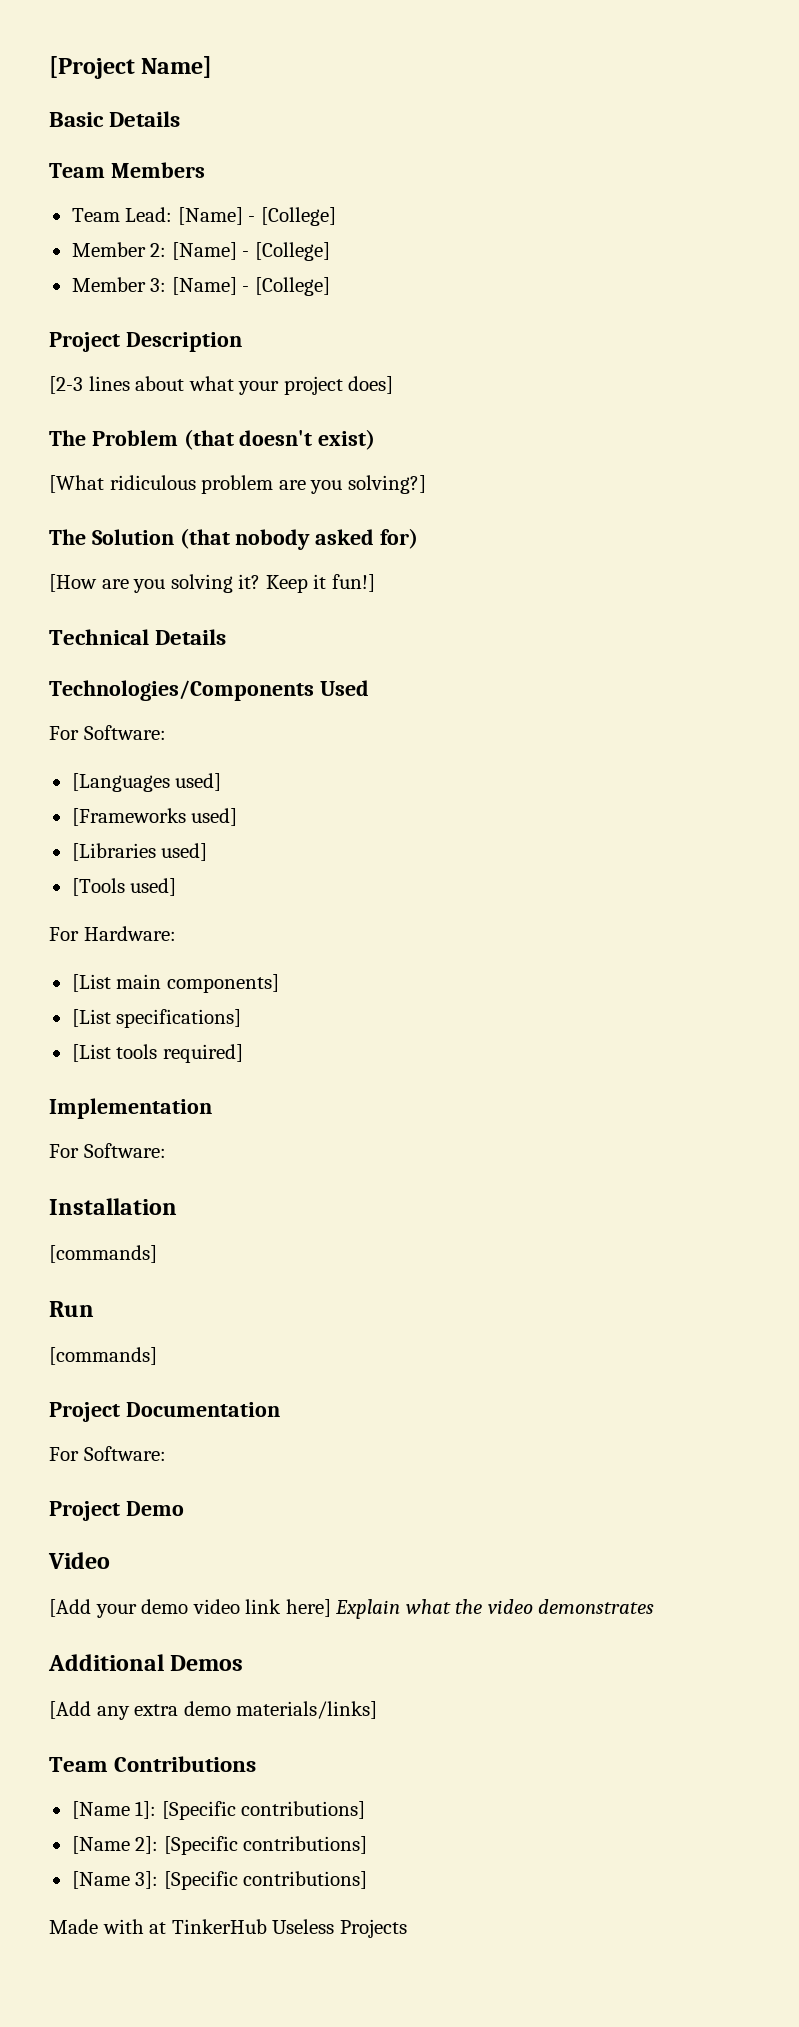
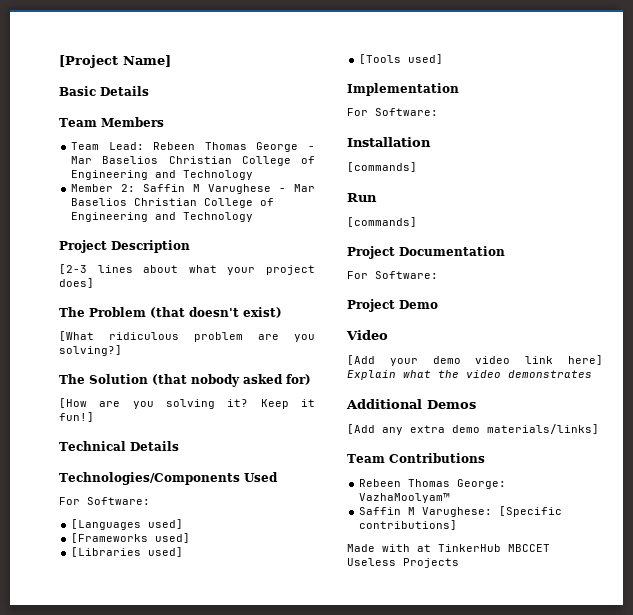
[177,207,336,226] [71,242,330,261] [71,277,330,296] [Name] - [College] // Member 2: [Name] - [College] // Member 3: [Name] - [College] -> [153,142,315,152] [71,156,315,166] [71,170,254,180] [71,184,316,194] [71,198,275,208] [71,212,254,222] Rebeen Thomas George - Mar Baselios Christian College of Engineering and Technology // Member 2: Saffin M Varughese - Mar Baselios Christian College of Engineering and Technology
[49,926,176,941] [71,974,279,993] [71,1009,242,1028] [71,1044,243,1063] // For Hardware: // [List main components] // [List specifications] // [List tools required] -> (444, 59) none
[71,1801,366,1820] [71,1836,368,1855] [71,1871,159,1889] [Name 1]: [Specific contributions] // [Name 2]: [Specific contributions] // [Name 3]: -> [359,479,507,489] [359,493,451,503] [359,507,493,517] Rebeen Thomas George: VazhaMoolyam™ // Saffin M Varughese:
(267, 1926) none -> [508,544,550,552] MBCCET

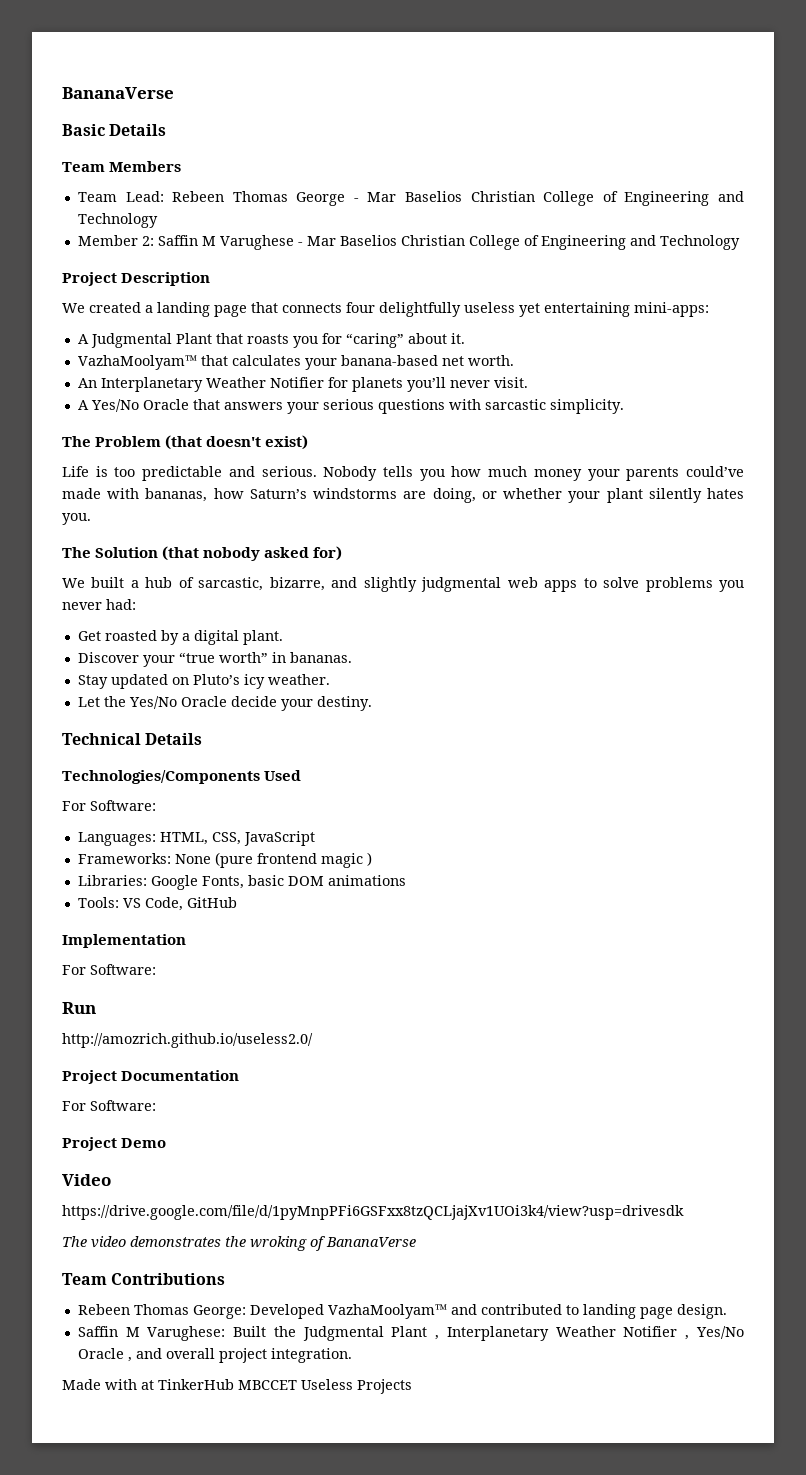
[59,55,171,68] [Project Name] -> [62,87,174,99] BananaVerse
[59,264,315,275] [59,278,94,288] [2-3 lines about what your project does] -> [62,302,709,317] [77,333,465,348] [77,355,514,370] [77,377,528,392] [77,399,624,414] We created a landing page that connects four delightfully useless yet entertaining mini‑apps: // A Judgmental Plant that roasts you for “caring” about it. // VazhaMoolyam™ that calculates your banana-based net worth. // An Interplanetary Weather Notifier for planets you’ll never visit. // A Yes/No Oracle that answers your serious questions with sarcastic simplicity.
[59,331,315,342] [59,345,122,356] [What ridiculous problem are you solving?] -> [62,466,744,481] [62,488,745,503] [62,513,91,525] Life is too predictable and serious. Nobody tells you how much money your parents could’ve made with bananas, how Saturn’s windstorms are doing, or whether your plant silently hates you.
[59,398,315,409] [59,412,94,422] [How are you solving it? Keep it fun!] -> [62,577,744,592] [62,599,136,610] [77,630,283,645] [77,652,352,667] [77,674,330,689] [77,696,372,711] We built a hub of sarcastic, bizarre, and slightly judgmental web apps to solve problems you never had: // Get roasted by a digital plant. // Discover your “true worth” in bananas. // Stay updated on Pluto’s icy weather. // Let the Yes/No Oracle decide your destiny.
[71,519,184,530] [71,533,191,543] [71,547,184,557] [359,54,444,64] [Languages used] // [Frameworks used] // [Libraries used] // [Tools used] -> [77,831,315,846] [77,852,372,868] [77,875,406,890] [77,897,237,911] Languages: HTML, CSS, JavaScript // Frameworks: None (pure frontend magic ) // Libraries: Google Fonts, basic DOM animations // Tools: VS Code, GitHub
[347,137,431,147] [347,162,417,172] // Installation // [commands] -> (156, 969) none
[347,217,417,227] [commands] -> [62,1033,313,1048] http://amozrich.github.io/useless2.0/
[347,355,603,366] [347,370,592,380] [346,399,476,409] [347,424,599,435] [Add your demo video link here] Explain what the video demonstrates // Additional Demos // [Add any extra demo materials/links] -> [62,1205,684,1220] [62,1236,416,1251] https://drive.google.com/file/d/1pyMnpPFi6GSFxx8tzQCLjajXv1UOi3k4/view?usp=drivesdk // The video demonstrates the wroking of BananaVerse
[359,493,451,503] [359,506,563,517] [359,520,458,530] VazhaMoolyam™ // Saffin M Varughese: [Specific contributions] -> [249,1304,727,1319] [77,1326,744,1341] [77,1348,352,1363] Developed VazhaMoolyam™ and contributed to landing page design. // Saffin M Varughese: Built the Judgmental Plant , Interplanetary Weather Notifier , Yes/No Oracle , and overall project integration.

